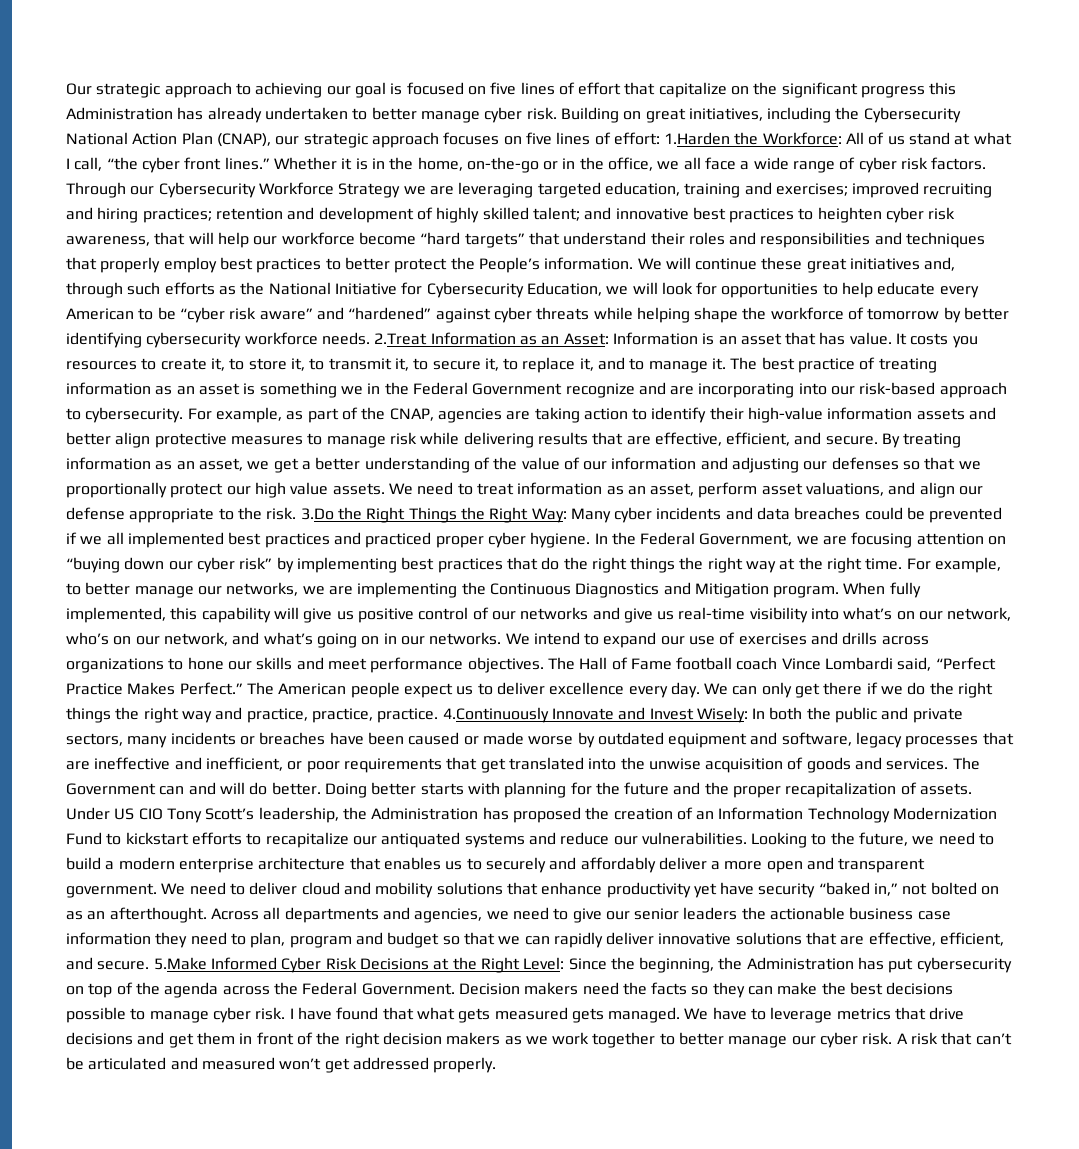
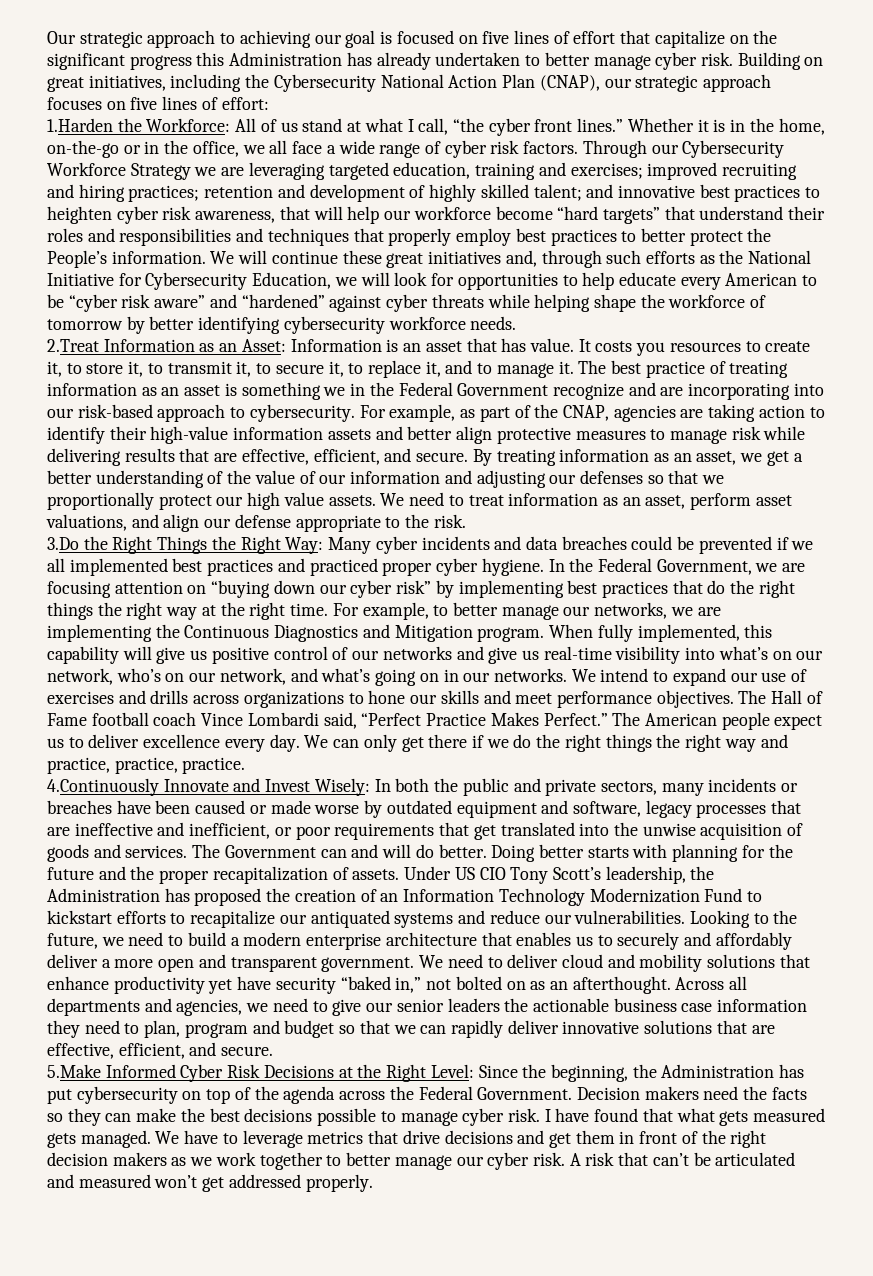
(660, 138) none -> (269, 103) //
(370, 338) none -> (517, 323) //
(297, 513) none -> (466, 521) //
(439, 715) none -> (246, 765) //
(150, 965) none -> (274, 1051) //

